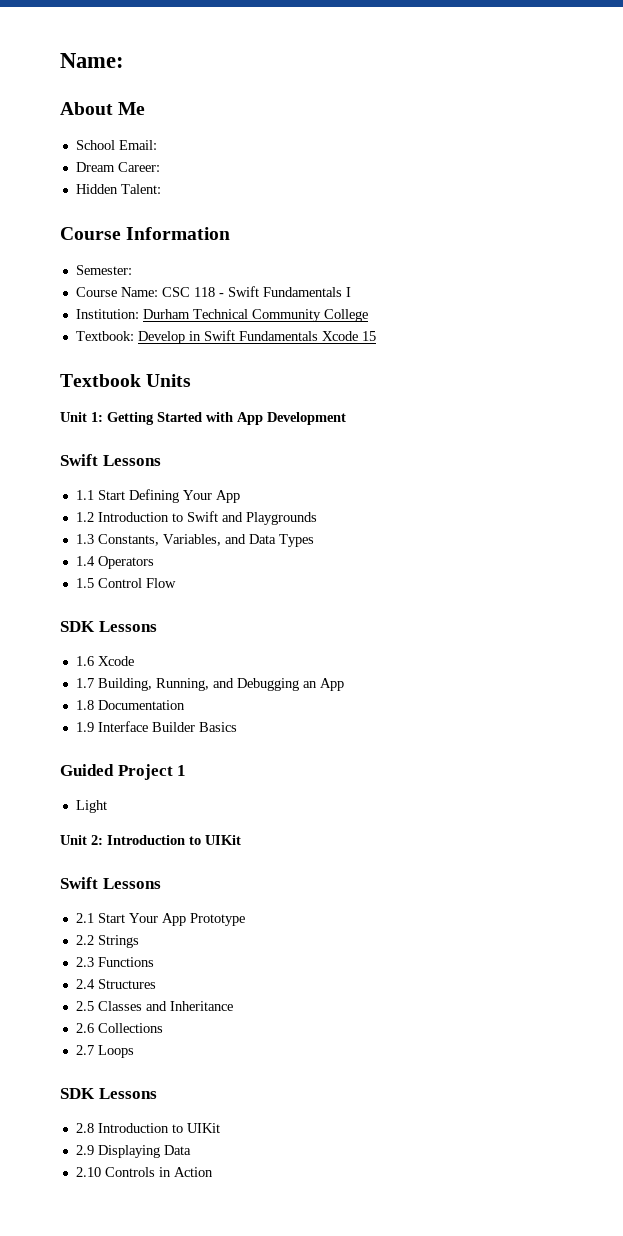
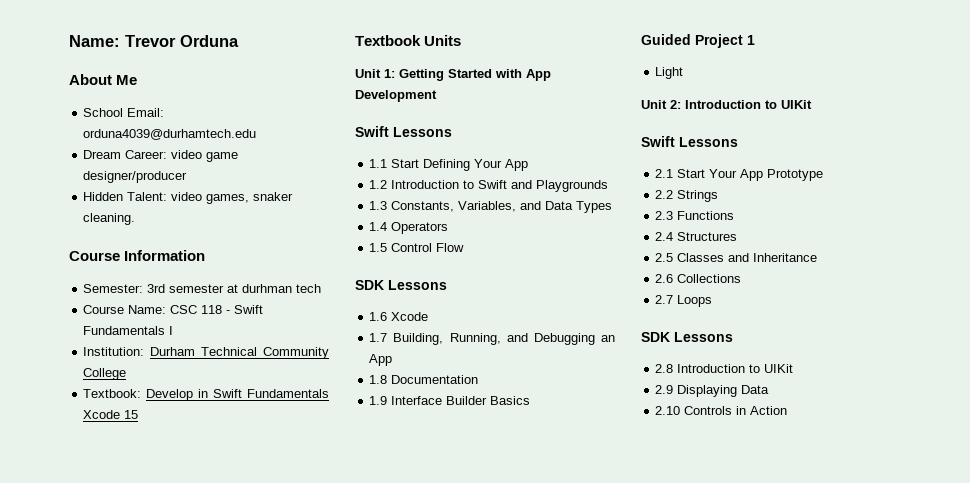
[60,53,124,68] Name: -> [69,35,239,47] Name: Trevor Orduna
(157, 145) none -> [83,129,257,140] orduna4039@durhamtech.edu
(160, 167) none -> [171,150,239,162] [83,171,188,183] video game designer/producer
(161, 189) none -> [171,192,294,204] [83,213,136,225] video games, snaker cleaning.
(132, 270) none -> [147,284,322,293] 3rd semester at durhman tech

